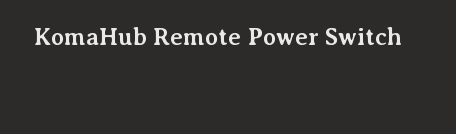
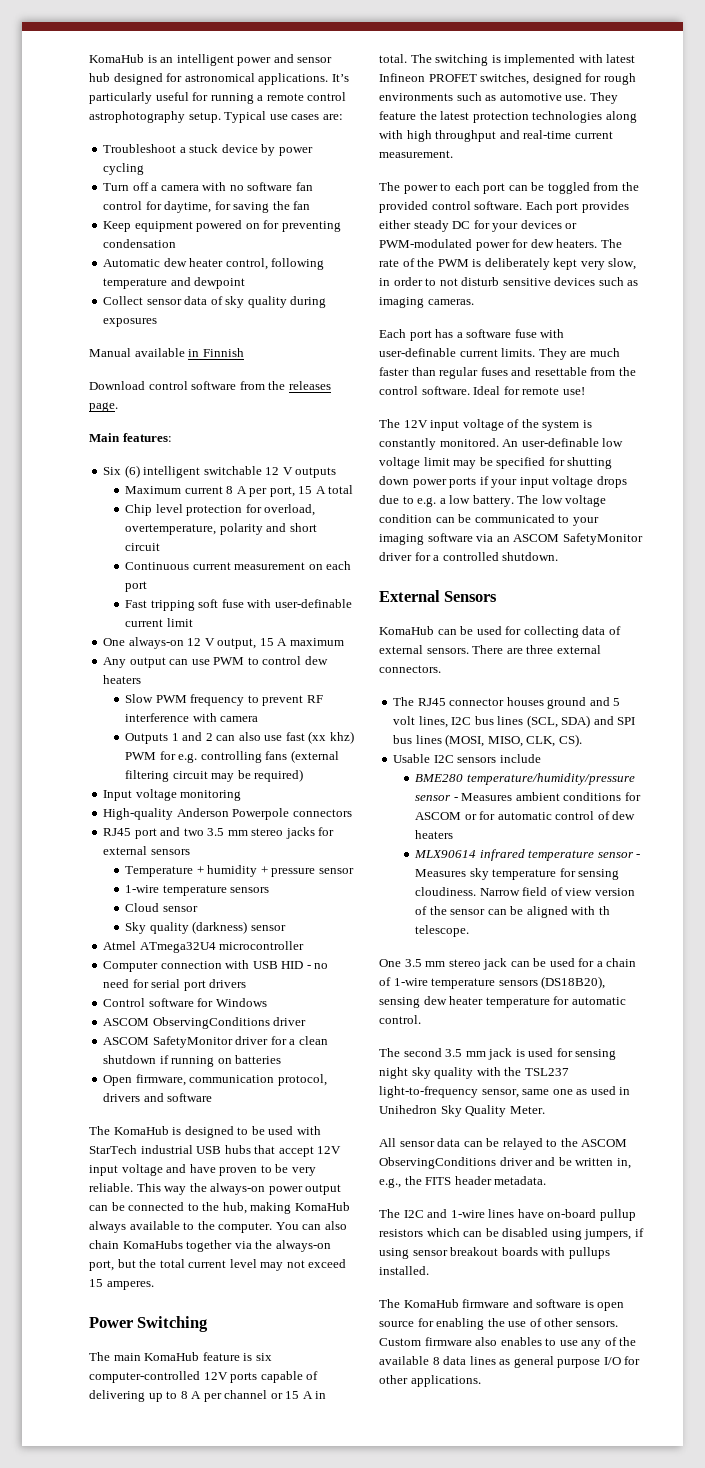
[34,27,403,45] KomaHub Remote Power Switch -> [89,54,333,66] [89,73,349,85] [89,92,347,104] [89,111,343,123] [103,144,313,156] [103,163,145,175] [103,182,313,191] [103,201,311,213] [103,220,341,232] [103,239,177,248] [103,258,325,270] [103,277,246,289] [103,296,327,308] [103,318,158,327] [89,348,244,357] [89,381,331,390] [89,402,118,412] [89,433,172,442] [103,465,337,478] [125,485,354,497] [125,504,316,516] [125,523,317,535] [125,543,161,551] [125,561,352,570] [125,581,148,592] [125,599,352,611] [125,618,193,627] [103,637,344,649] [103,656,328,668] [103,675,142,684] [125,694,323,706] [125,713,259,722] [125,731,354,744] [125,750,339,763] [125,769,304,782] [103,789,242,801] [103,808,352,820] [103,827,335,839] [103,846,190,855] [125,865,354,877] [125,885,270,896] [125,903,198,912] [125,921,286,934] [103,941,305,953] [103,960,329,972] [103,979,247,991] [103,998,267,1007] [103,1017,307,1029] [103,1036,328,1048] [103,1055,282,1067] [103,1074,327,1086] [103,1093,213,1102] [89,1126,321,1138] [89,1145,342,1157] [89,1164,316,1176] [89,1183,342,1195] [89,1202,350,1214] [89,1221,347,1233] [89,1240,331,1252] [89,1259,347,1271] [89,1279,154,1290] [89,1316,209,1332] [89,1352,272,1361] [89,1371,319,1383] [89,1390,327,1402] [379,54,636,66] [379,73,636,85] [379,92,618,104] [379,111,637,123] [379,130,613,142] [379,150,453,158] [379,182,639,194] [379,201,629,213] [379,220,578,232] [379,239,622,251] [379,258,637,270] [379,277,639,286] [379,297,474,308] [379,329,565,341] [379,348,620,360] [379,367,636,379] [379,386,585,395] [379,419,592,431] [379,438,624,450] [379,457,613,469] [379,476,627,488] [379,495,607,507] [379,514,599,526] [379,533,643,545] [379,552,559,561] [379,590,498,602] [379,626,621,638] [379,645,601,654] [379,665,441,673] [393,697,621,709] [393,715,636,728] [393,734,582,747] [393,754,541,763] [415,773,635,785] [415,792,641,801] [415,811,636,820] [415,830,454,839] [414,849,641,861] [415,868,620,880] [415,887,635,896] [415,906,610,918] [415,925,470,937] [379,958,637,970] [379,976,606,989] [379,996,626,1008] [379,1015,421,1024] [379,1048,617,1060] [379,1067,569,1079] [379,1086,631,1098] [379,1105,545,1117] [379,1138,628,1150] [379,1157,631,1169] [379,1176,547,1188] [379,1209,636,1221] [379,1228,644,1240] [379,1247,610,1259] [379,1266,429,1275] [379,1299,625,1311] [379,1318,618,1330] [379,1337,637,1349] [379,1356,641,1368] [379,1375,481,1387] KomaHub is an intelligent power and sensor hub designed for astronomical applications. It’s particularly useful for running a remote control astrophotography setup. Typical use cases are: // Troubleshoot a stuck device by power cycling // Turn off a camera with no software fan control for daytime, for saving the fan // Keep equipment powered on for preventing condensation // Automatic dew heater control, following temperature and dewpoint // Collect sensor data of sky quality during exposures // Manual available in Finnish // Download control software from the releases page. // Main features: // Six (6) intelligent switchable 12 V outputs // Maximum current 8 A per port, 15 A total // Chip level protection for overload, overtemperature, polarity and short circuit // Continuous current measurement on each port // Fast tripping soft fuse with user-definable current limit // One always-on 12 V output, 15 A maximum // Any output can use PWM to control dew heaters // Slow PWM frequency to prevent RF interference with camera // Outputs 1 and 2 can also use fast (xx khz) PWM for e.g. controlling fans (external filtering circuit may be required) // Input voltage monitoring // High-quality Anderson Powerpole connectors // RJ45 port and two 3.5 mm stereo jacks for external sensors // Temperature + humidity + pressure sensor // 1-wire temperature sensors // Cloud sensor // Sky quality (darkness) sensor // Atmel ATmega32U4 microcontroller // Computer connection with USB HID - no need for serial port drivers // Control software for Windows // ASCOM ObservingConditions driver // ASCOM SafetyMonitor driver for a clean shutdown if running on batteries // Open firmware, communication protocol, drivers and software // The KomaHub is designed to be used with StarTech industrial USB hubs that accept 12V input voltage and have proven to be very reliable. This way the always-on power output can be connected to the hub, making KomaHub always available to the computer. You can also chain KomaHubs together via the always-on port, but the total current level may not exceed 15 amperes. // Power Switching // The main KomaHub feature is six computer-controlled 12V ports capable of delivering up to 8 A per channel or 15 A in total. The switching is implemented with latest Infineon PROFET switches, designed for rough environments such as automotive use. They feature the latest protection technologies along with high throughput and real-time current measurement. // The power to each port can be toggled from the provided control software. Each port provides either steady DC for your devices or PWM-modulated power for dew heaters. The rate of the PWM is deliberately kept very slow, in order to not disturb sensitive devices such as imaging cameras. // Each port has a software fuse with user-definable current limits. They are much faster than regular fuses and resettable from the control software. Ideal for remote use! // The 12V input voltage of the system is constantly monitored. An user-definable low voltage limit may be specified for shutting down power ports if your input voltage drops due to e.g. a low battery. The low voltage condition can be communicated to your imaging software via an ASCOM SafetyMonitor driver for a controlled shutdown. // External Sensors // KomaHub can be used for collecting data of external sensors. There are three external connectors. // The RJ45 connector houses ground and 5 volt lines, I2C bus lines (SCL, SDA) and SPI bus lines (MOSI, MISO, CLK, CS). // Usable I2C sensors include // BME280 temperature/humidity/pressure sensor - Measures ambient conditions for ASCOM or for automatic control of dew heaters // MLX90614 infrared temperature sensor - Measures sky temperature for sensing cloudiness. Narrow field of view version of the sensor can be aligned with th telescope. // One 3.5 mm stereo jack can be used for a chain of 1-wire temperature sensors (DS18B20), sensing dew heater temperature for automatic control. // The second 3.5 mm jack is used for sensing night sky quality with the TSL237 light-to-frequency sensor, same one as used in Unihedron Sky Quality Meter. // All sensor data can be relayed to the ASCOM ObservingConditions driver and be written in, e.g., the FITS header metadata. // The I2C and 1-wire lines have on-board pullup resistors which can be disabled using jumpers, if using sensor breakout boards with pullups installed. // The KomaHub firmware and software is open source for enabling the use of other sensors. Custom firmware also enables to use any of the available 8 data lines as general purpose I/O for other applications.

